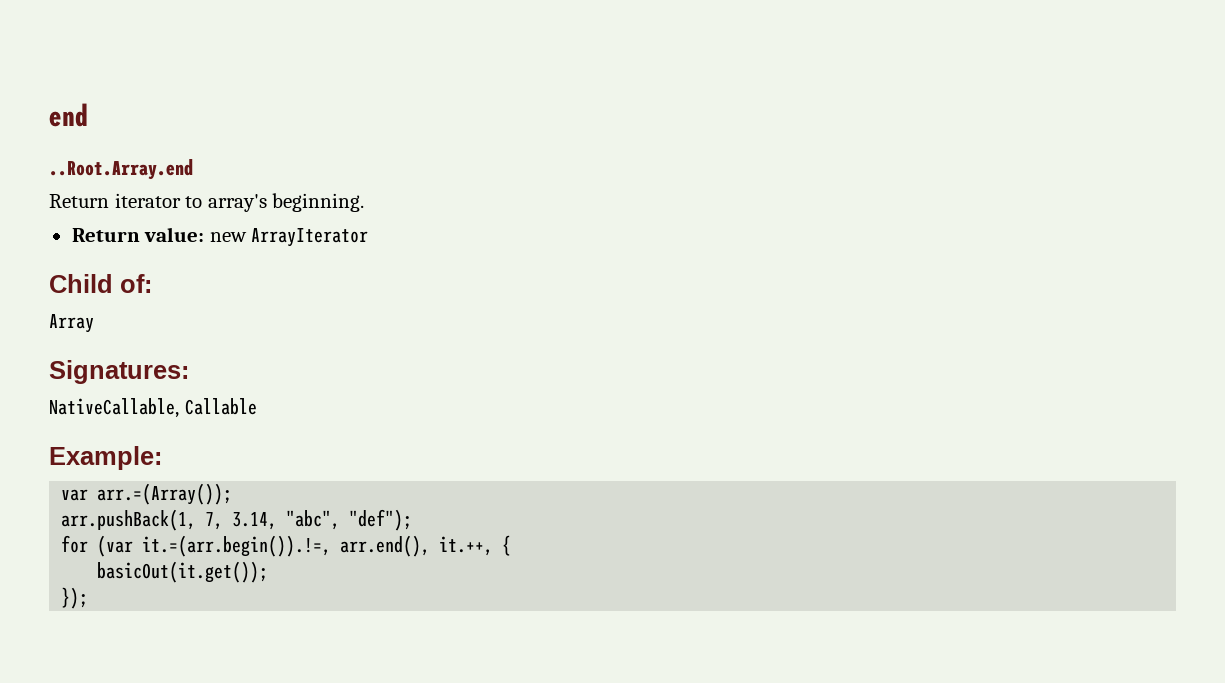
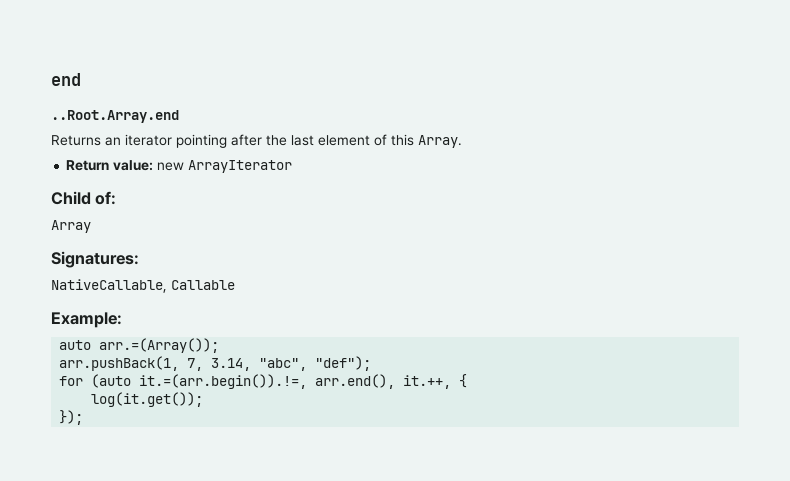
[49,193,365,212] Return iterator to array's beginning. -> [51,134,462,148] Returns an iterator pointing after the last element of this Array.
[61,489,89,501] var -> [59,340,92,350] auto
[97,535,134,557] (var -> [91,374,132,388] (auto
[97,561,269,583] basicOut(it.get()); -> [91,392,204,407] log(it.get());

